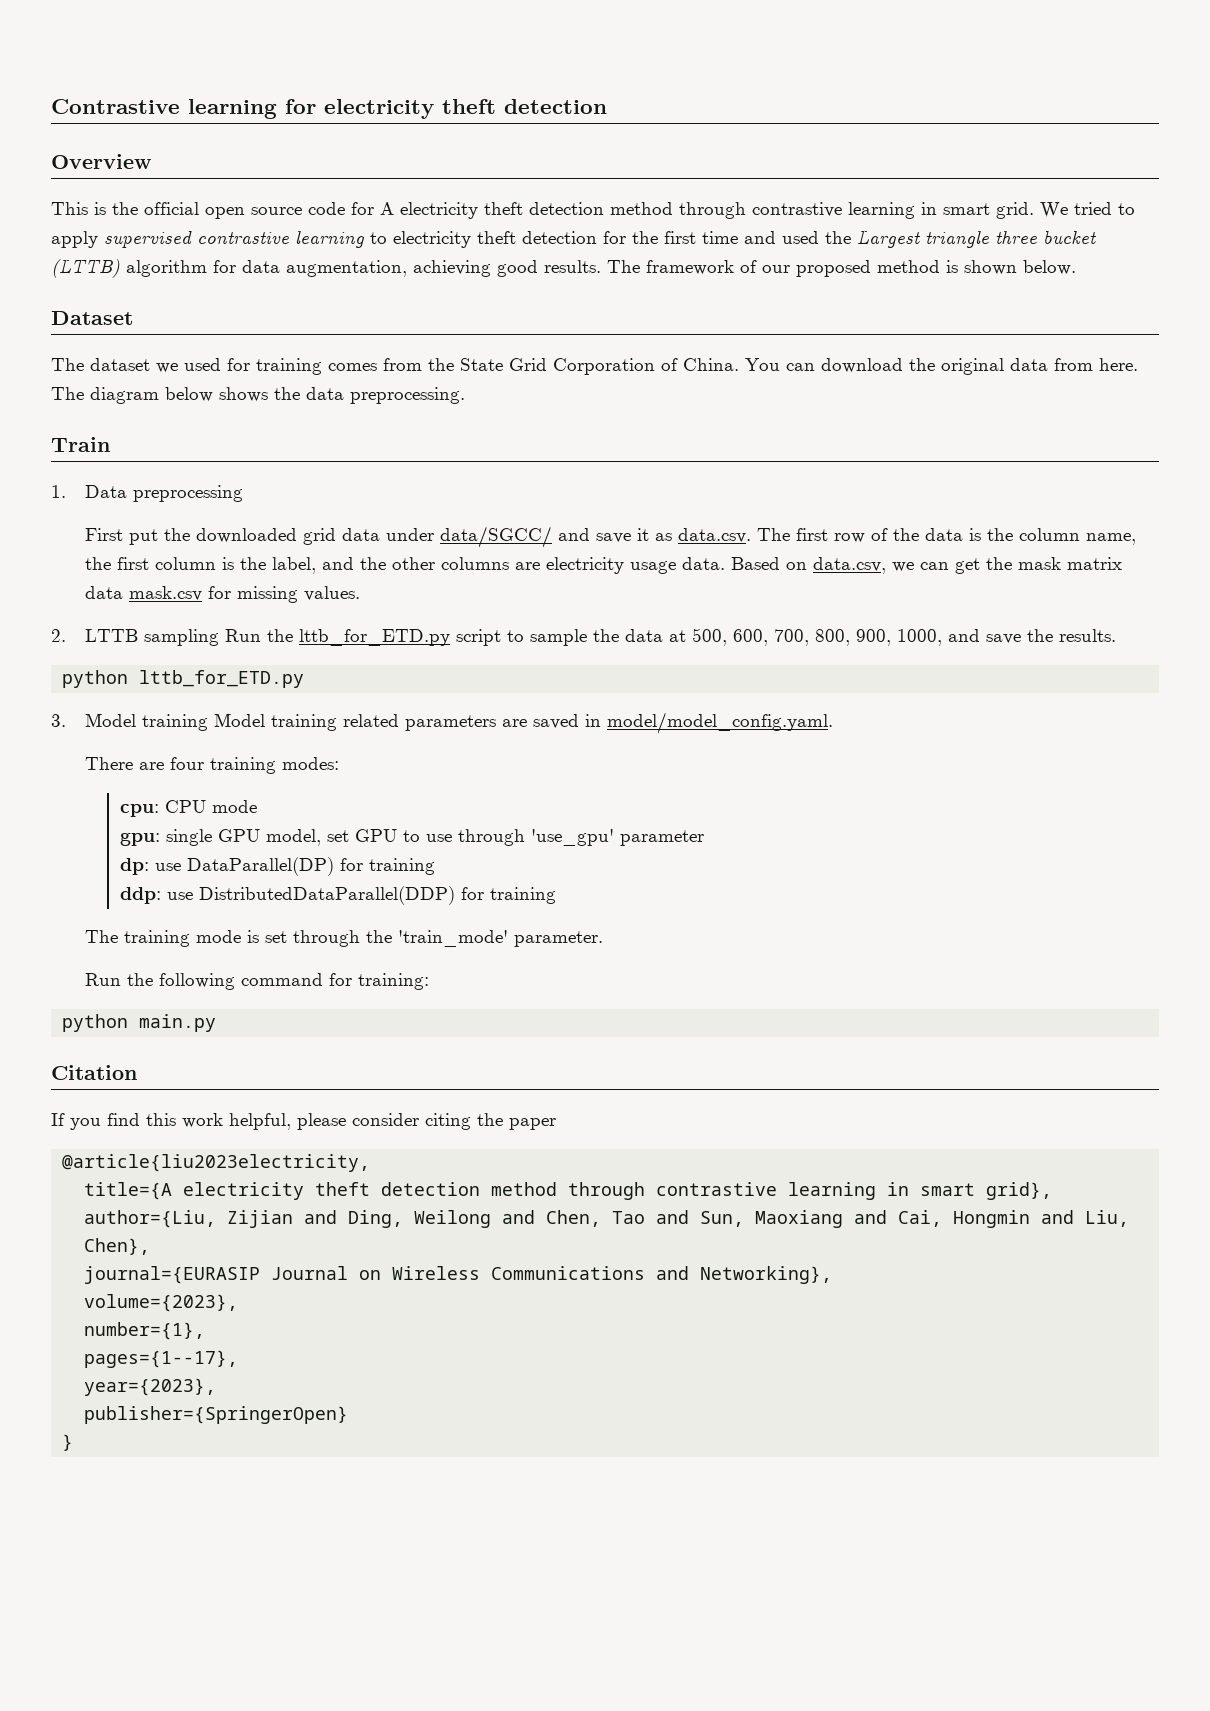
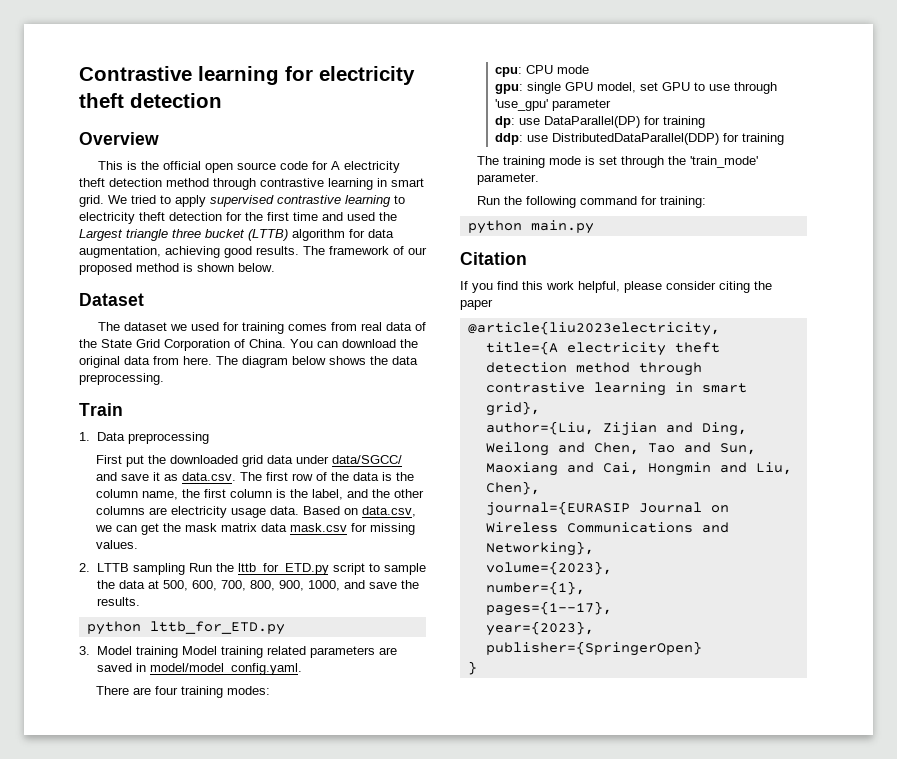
(422, 364) none -> [360,322,426,331] real data of

